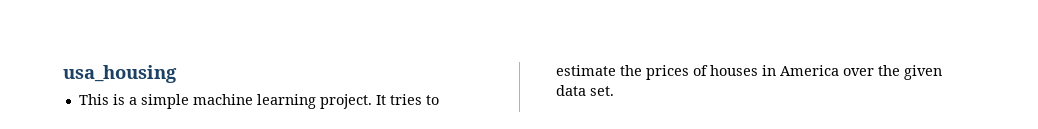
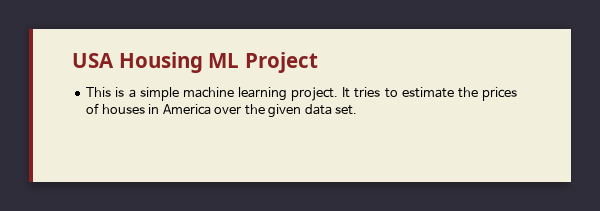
[63,65,177,83] usa_housing -> [72,52,318,73] USA Housing ML Project

